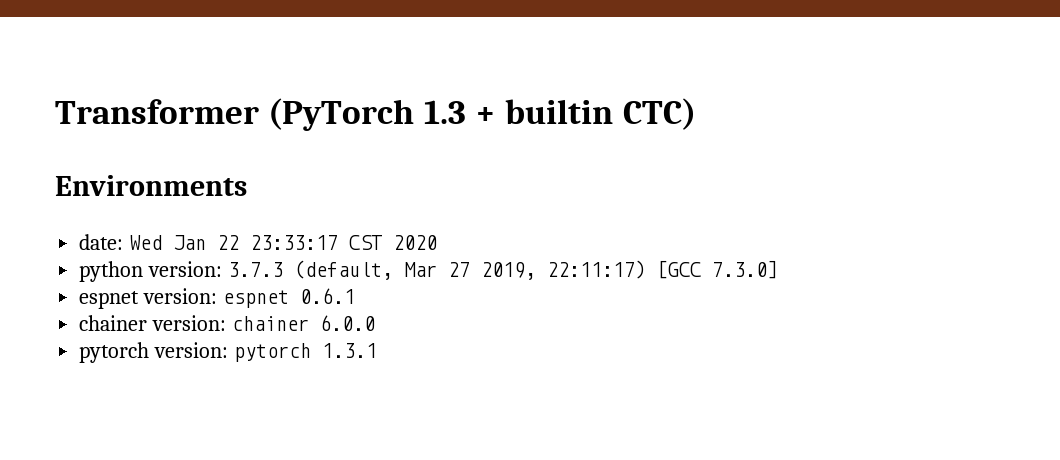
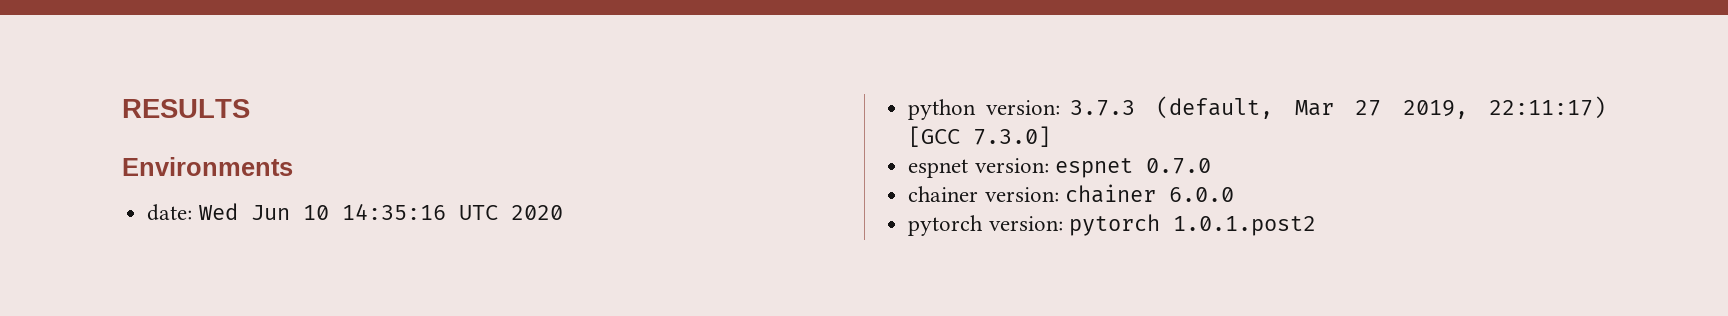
[55,98,696,131] Transformer (PyTorch 1.3 + builtin CTC) -> [122,99,250,118] RESULTS
[173,235,383,250] Jan 22 23:33:17 CST -> [250,204,498,220] Jun 10 14:35:16 UTC
[300,288,356,304] 0.6.1 -> [1145,158,1211,174] 0.7.0
[322,343,378,358] 1.3.1 -> [1172,216,1316,236] 1.0.1.post2

